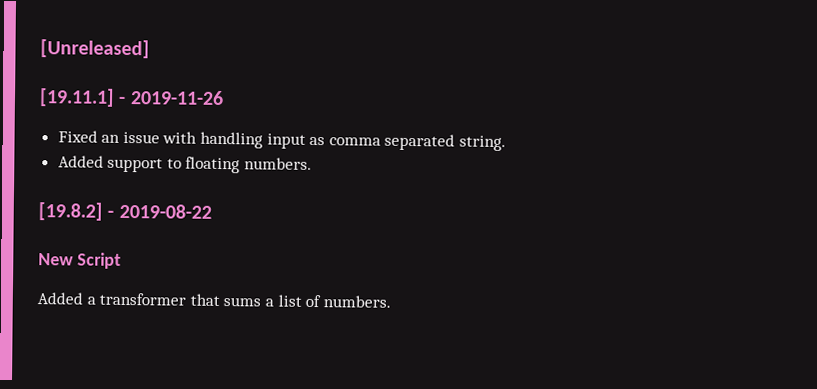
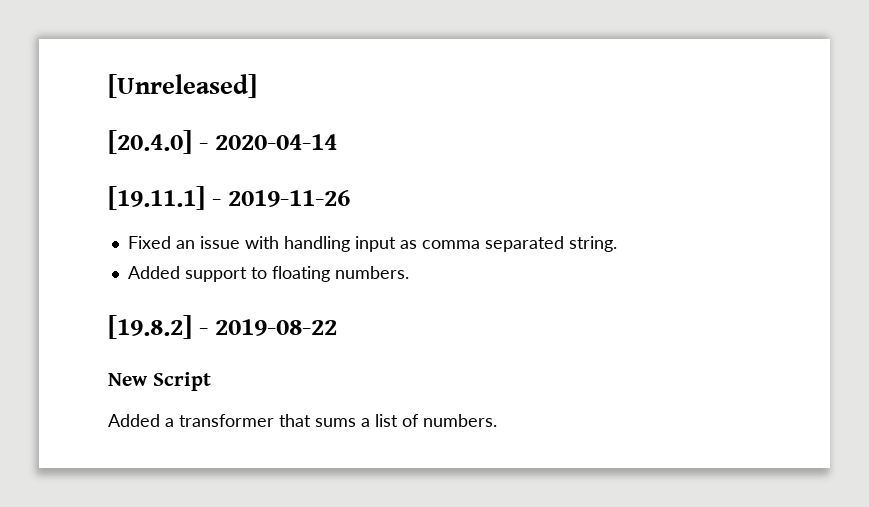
(150, 49) none -> [108,130,338,154] // [20.4.0] - 2020-04-14

